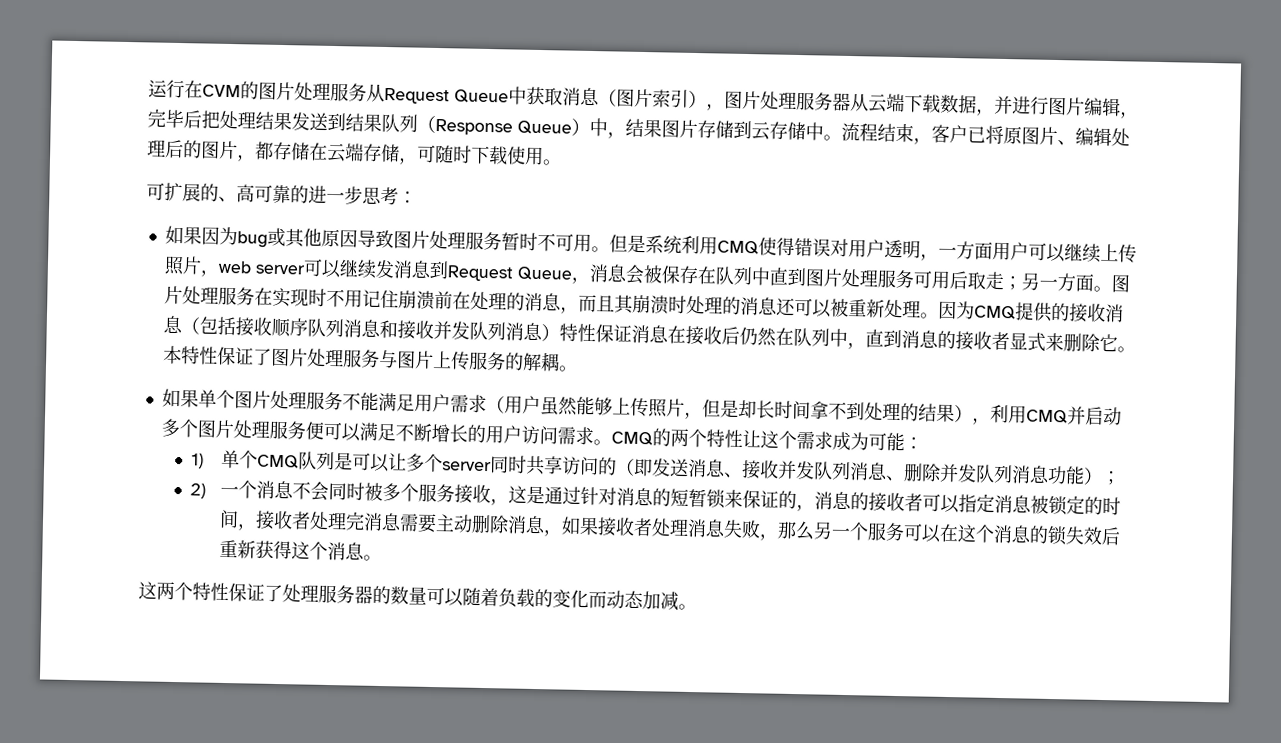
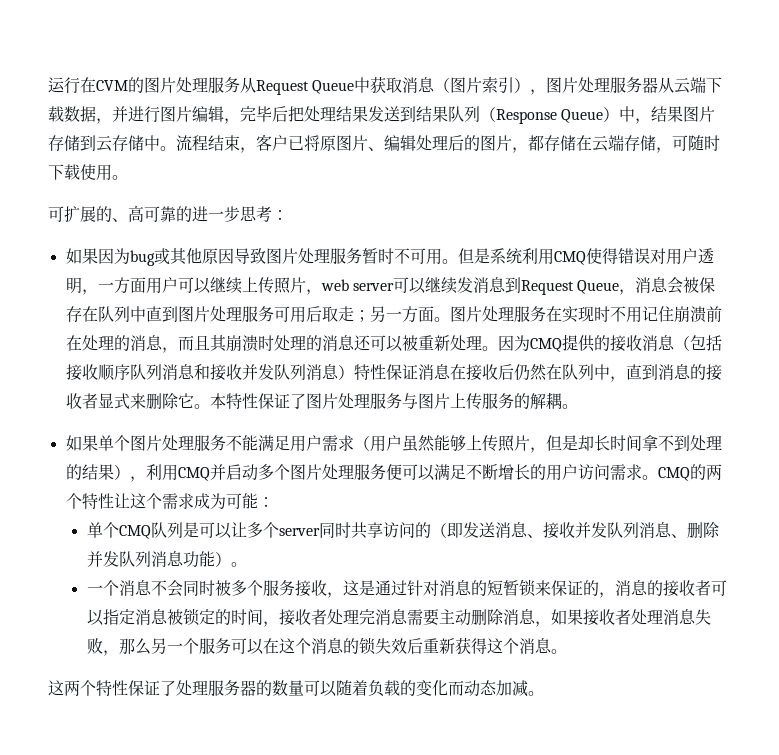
[190,453,204,469] 1) -> (274, 502) none
[1100,470,1121,486] [189,483,206,499] ； // 2) -> [230,562,247,567] 。 //

